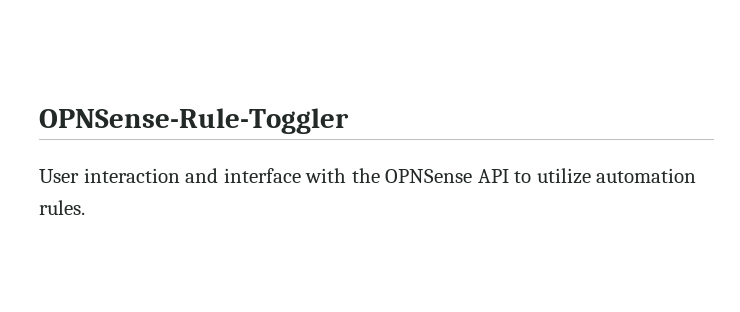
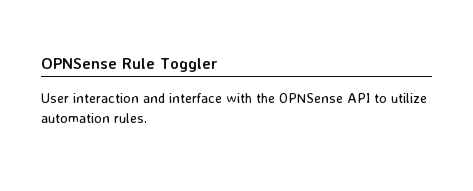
[39,108,349,134] OPNSense-Rule-Toggler -> [41,58,218,72] OPNSense Rule Toggler

